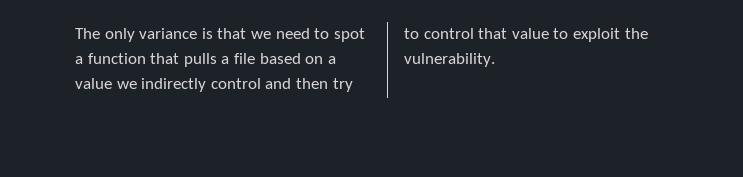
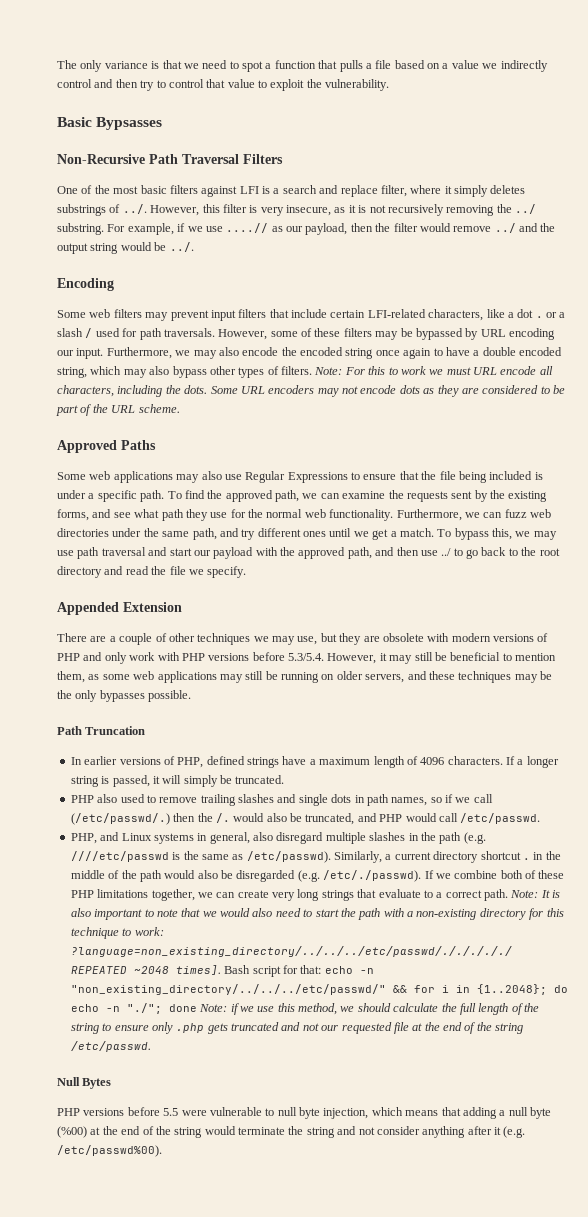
(495, 60) none -> [57,117,163,130] [57,154,283,164] [57,185,526,197] [57,204,536,216] [57,223,556,235] [57,242,194,254] [57,278,114,291] [57,309,566,321] [57,328,555,340] [57,347,562,359] [57,366,553,378] [57,385,565,397] [56,404,180,416] [57,440,156,453] [57,471,543,483] [57,490,548,502] [57,509,551,521] [57,528,557,540] [57,547,560,559] [57,566,247,578] [57,602,182,615] [57,633,549,645] [57,652,556,664] [57,671,552,683] [57,690,192,702] [57,726,146,735] [70,756,559,768] [70,775,285,787] [70,794,493,806] [70,813,541,825] [70,832,486,844] [70,851,561,863] [70,870,565,882] [70,889,561,901] [70,908,564,920] [70,927,164,939] [70,946,512,957] [70,965,374,977] [70,984,568,995] [70,1003,539,1015] [70,1022,524,1034] [70,1041,151,1052] [57,1077,112,1089] [57,1107,551,1119] [57,1126,526,1138] [57,1145,162,1157] // Basic Bypsasses // Non-Recursive Path Traversal Filters // One of the most basic filters against LFI is a search and replace filter, where it simply deletes substrings of ../. However, this filter is very insecure, as it is not recursively removing the ../ substring. For example, if we use ....// as our payload, then the filter would remove ../ and the output string would be ../. // Encoding // Some web filters may prevent input filters that include certain LFI-related characters, like a dot . or a slash / used for path traversals. However, some of these filters may be bypassed by URL encoding our input. Furthermore, we may also encode the encoded string once again to have a double encoded string, which may also bypass other types of filters. Note: For this to work we must URL encode all characters, including the dots. Some URL encoders may not encode dots as they are considered to be part of the URL scheme. // Approved Paths // Some web applications may also use Regular Expressions to ensure that the file being included is under a specific path. To find the approved path, we can examine the requests sent by the existing forms, and see what path they use for the normal web functionality. Furthermore, we can fuzz web directories under the same path, and try different ones until we get a match. To bypass this, we may use path traversal and start our payload with the approved path, and then use ../ to go back to the root directory and read the file we specify. // Appended Extension // There are a couple of other techniques we may use, but they are obsolete with modern versions of PHP and only work with PHP versions before 5.3/5.4. However, it may still be beneficial to mention them, as some web applications may still be running on older servers, and these techniques may be the only bypasses possible. // Path Truncation // In earlier versions of PHP, defined strings have a maximum length of 4096 characters. If a longer string is passed, it will simply be truncated. // PHP also used to remove trailing slashes and single dots in path names, so if we call (/etc/passwd/.) then the /. would also be truncated, and PHP would call /etc/passwd. // PHP, and Linux systems in general, also disregard multiple slashes in the path (e.g. ////etc/passwd is the same as /etc/passwd). Similarly, a current directory shortcut . in the middle of the path would also be disregarded (e.g. /etc/./passwd). If we combine both of these PHP limitations together, we can create very long strings that evaluate to a correct path. Note: It is also important to note that we would also need to start the path with a non-existing directory for this technique to work: ?language=non_existing_directory/../../../etc/passwd/./././././ REPEATED ~2048 times]. Bash script for that: echo -n "non_existing_directory/../../../etc/passwd/" && for i in {1..2048}; do echo -n "./"; done Note: if we use this method, we should calculate the full length of the string to ensure only .php gets truncated and not our requested file at the end of the string /etc/passwd. // Null Bytes // PHP versions before 5.5 were vulnerable to null byte injection, which means that adding a null byte (%00) at the end of the string would terminate the string and not consider anything after it (e.g. /etc/passwd%00).

